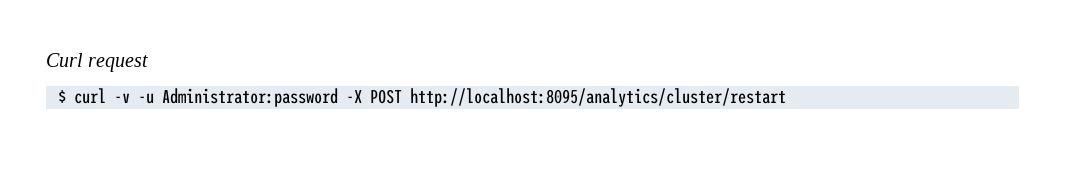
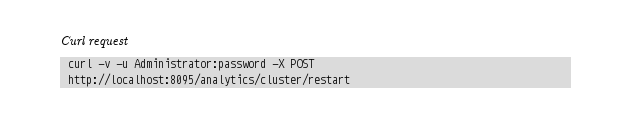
[58,90,66,103] $ -> (128, 42) none

